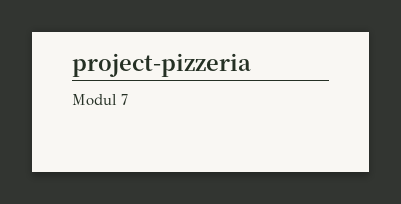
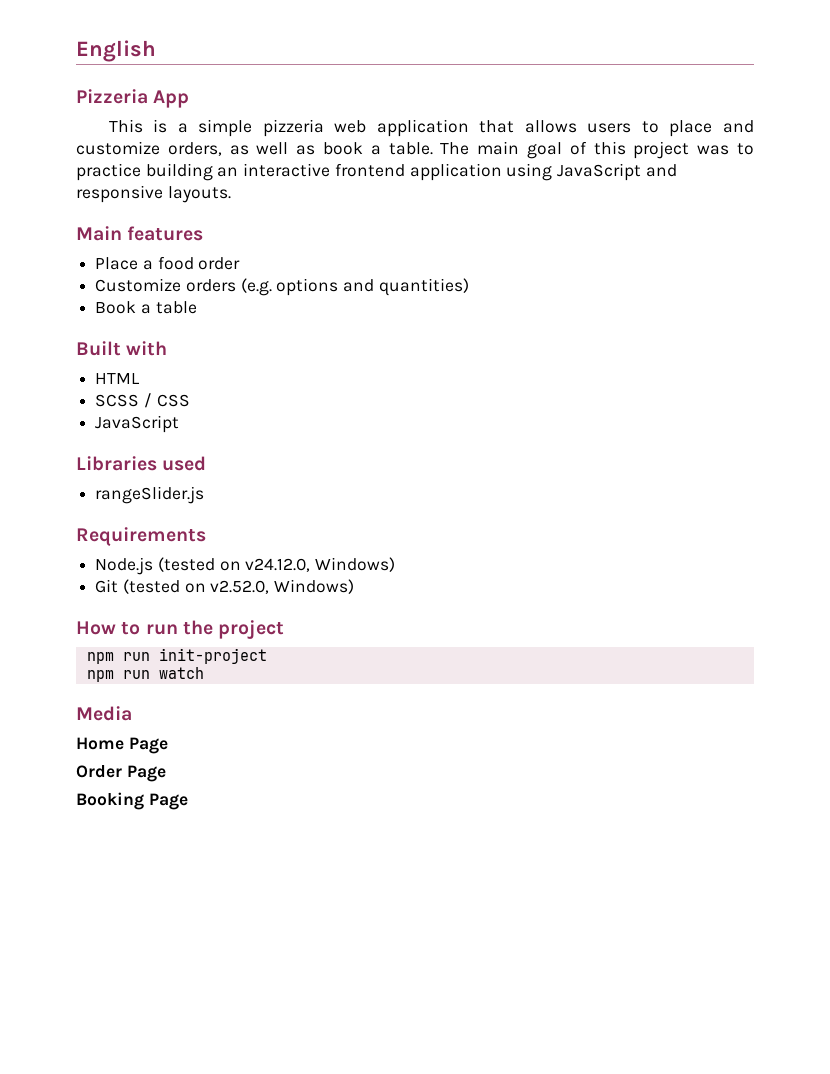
[72,53,251,77] [72,94,128,106] project-pizzeria // Modul 7 -> [76,40,156,62] [76,89,190,108] [108,119,754,137] [76,141,754,159] [76,163,677,181] [76,185,231,203] [76,226,204,241] [95,256,241,270] [95,278,469,296] [95,301,197,314] [76,341,168,356] [95,373,141,384] [95,393,190,408] [95,415,180,433] [76,456,207,471] [95,486,205,504] [76,527,206,546] [95,557,396,575] [95,579,355,594] [76,620,285,639] [86,648,267,664] [86,667,204,682] [76,706,132,721] [76,737,168,754] [76,765,166,782] [76,792,188,810] English // Pizzeria App // This is a simple pizzeria web application that allows users to place and customize orders, as well as book a table. The main goal of this project was to practice building an interactive frontend application using JavaScript and responsive layouts. // Main features // Place a food order // Customize orders (e.g. options and quantities) // Book a table // Built with // HTML // SCSS / CSS // JavaScript // Libraries used // rangeSlider.js // Requirements // Node.js (tested on v24.12.0, Windows) // Git (tested on v2.52.0, Windows) // How to run the project // npm run init-project // npm run watch // Media // Home Page // Order Page // Booking Page

